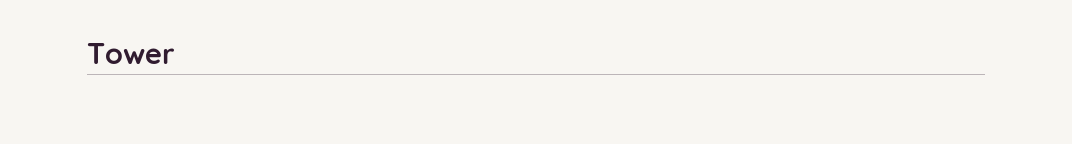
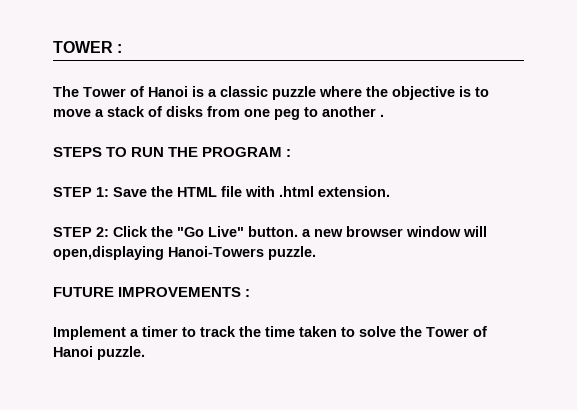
[87,43,175,64] Tower -> [53,41,123,53] [53,86,489,100] [53,106,384,120] [53,147,292,157] [53,186,390,197] [53,226,487,237] [53,246,316,260] [53,287,251,297] [53,326,487,340] [53,346,145,360] TOWER : // The Tower of Hanoi is a classic puzzle where the objective is to move a stack of disks from one peg to another . // STEPS TO RUN THE PROGRAM : // STEP 1: Save the HTML file with .html extension. // STEP 2: Click the "Go Live" button. a new browser window will open,displaying Hanoi-Towers puzzle. // FUTURE IMPROVEMENTS : // Implement a timer to track the time taken to solve the Tower of Hanoi puzzle.

